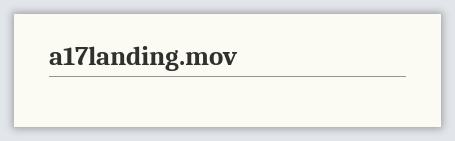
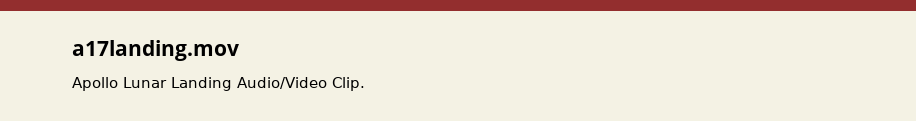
(238, 58) none -> [72,77,365,91] // Apollo Lunar Landing Audio/Video Clip.

